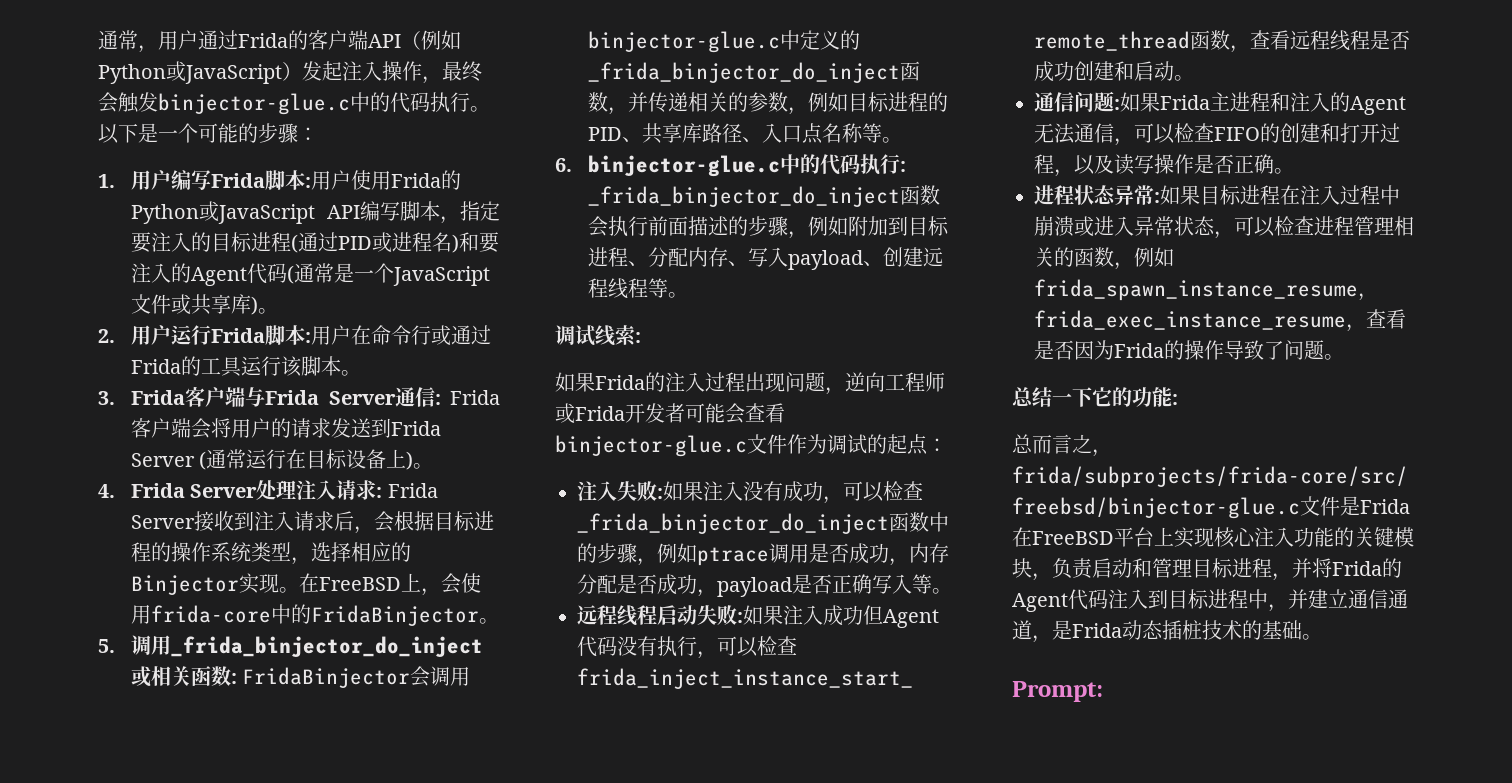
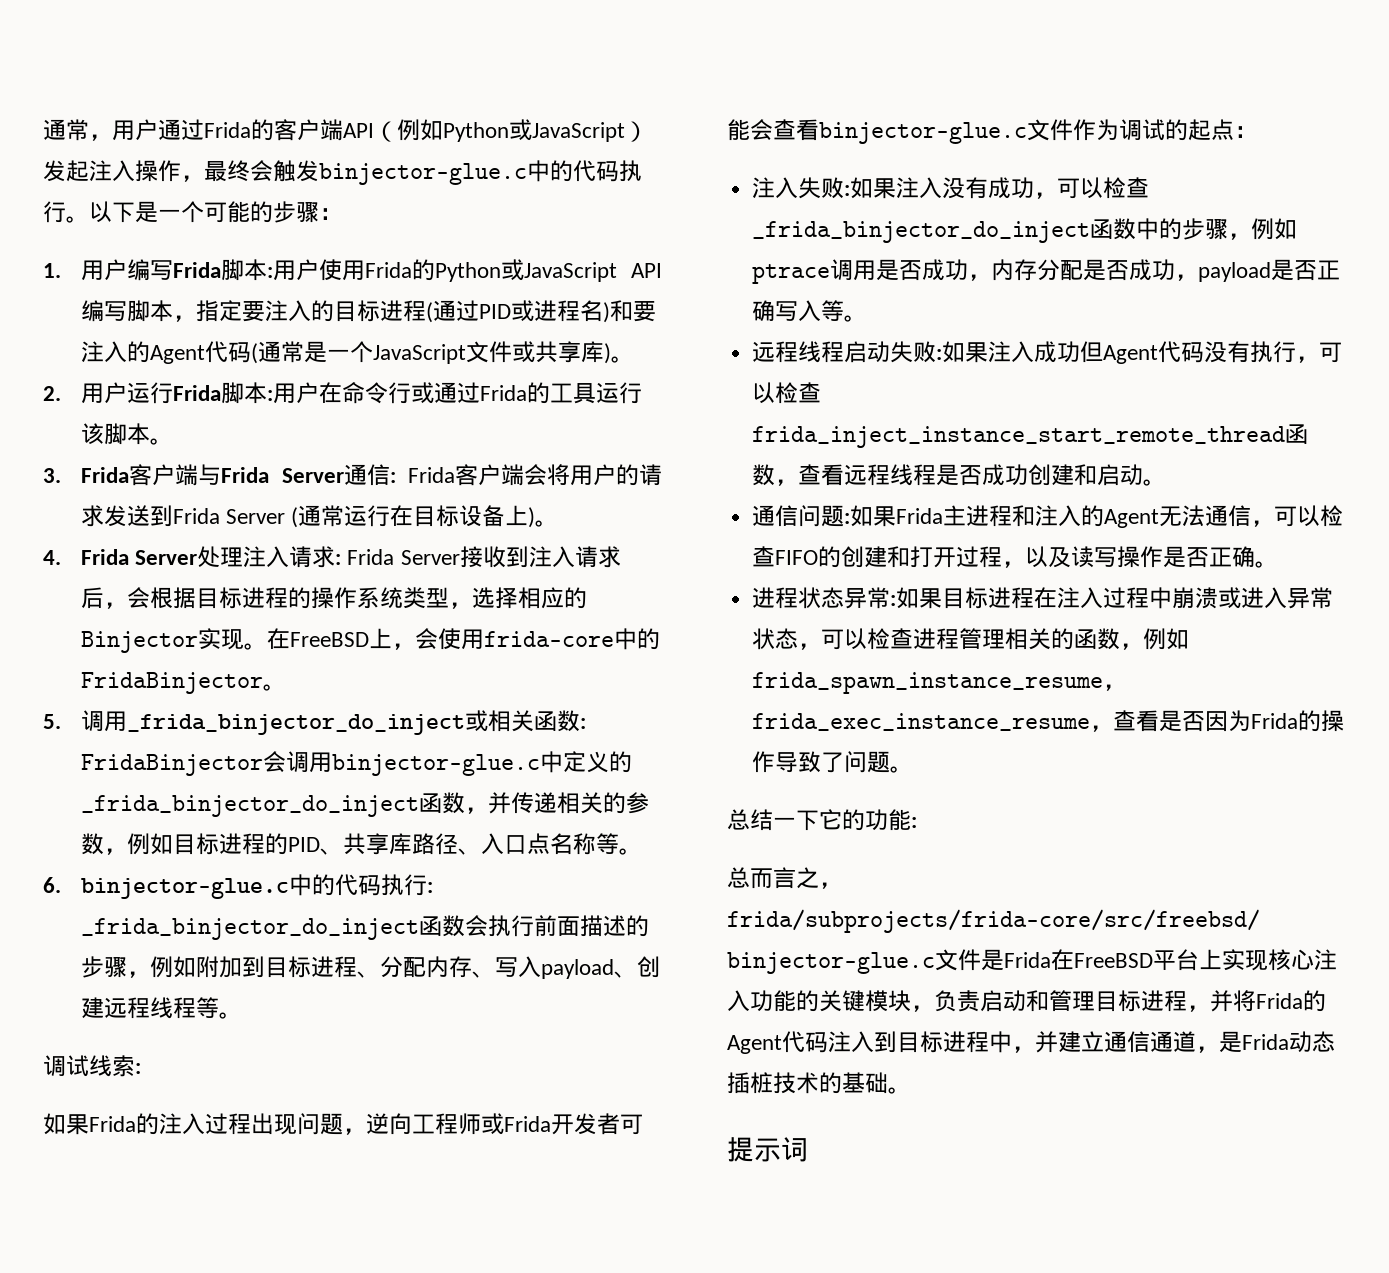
[1012,681,1103,702] Prompt: -> [727,1137,808,1162] 提示词

